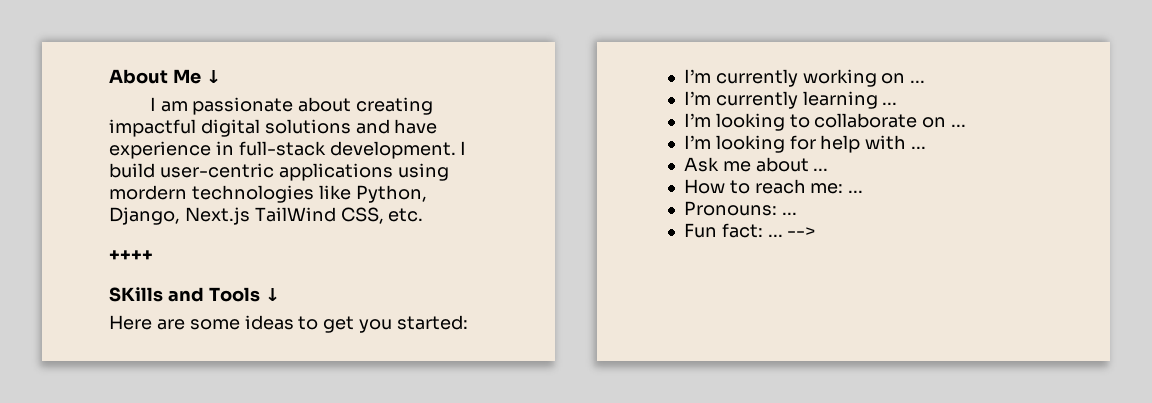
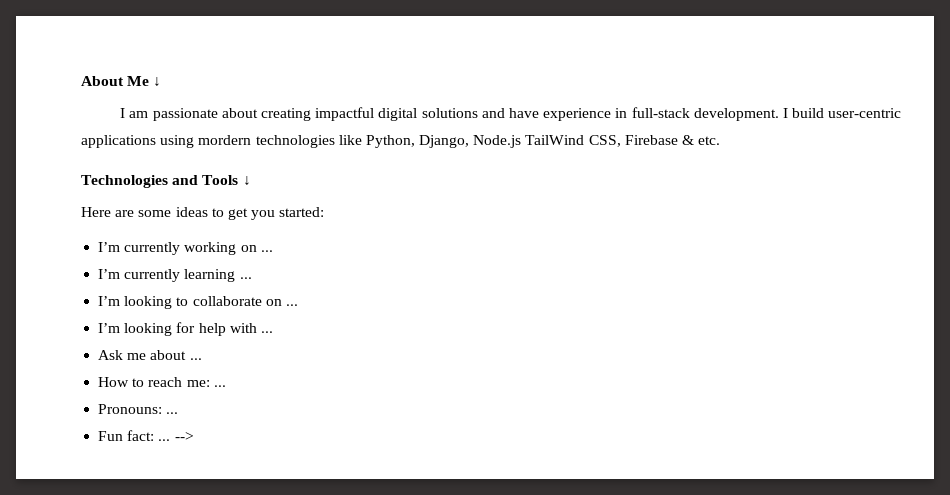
[184,207,250,225] Next.js -> [473,135,522,148] Node.js
(384, 215) none -> [624,135,695,145] Firebase &
[109,250,153,261] [109,287,163,302] ++++ // SKills -> [81,175,168,188] Technologies

